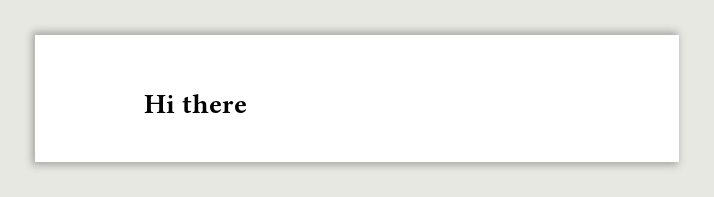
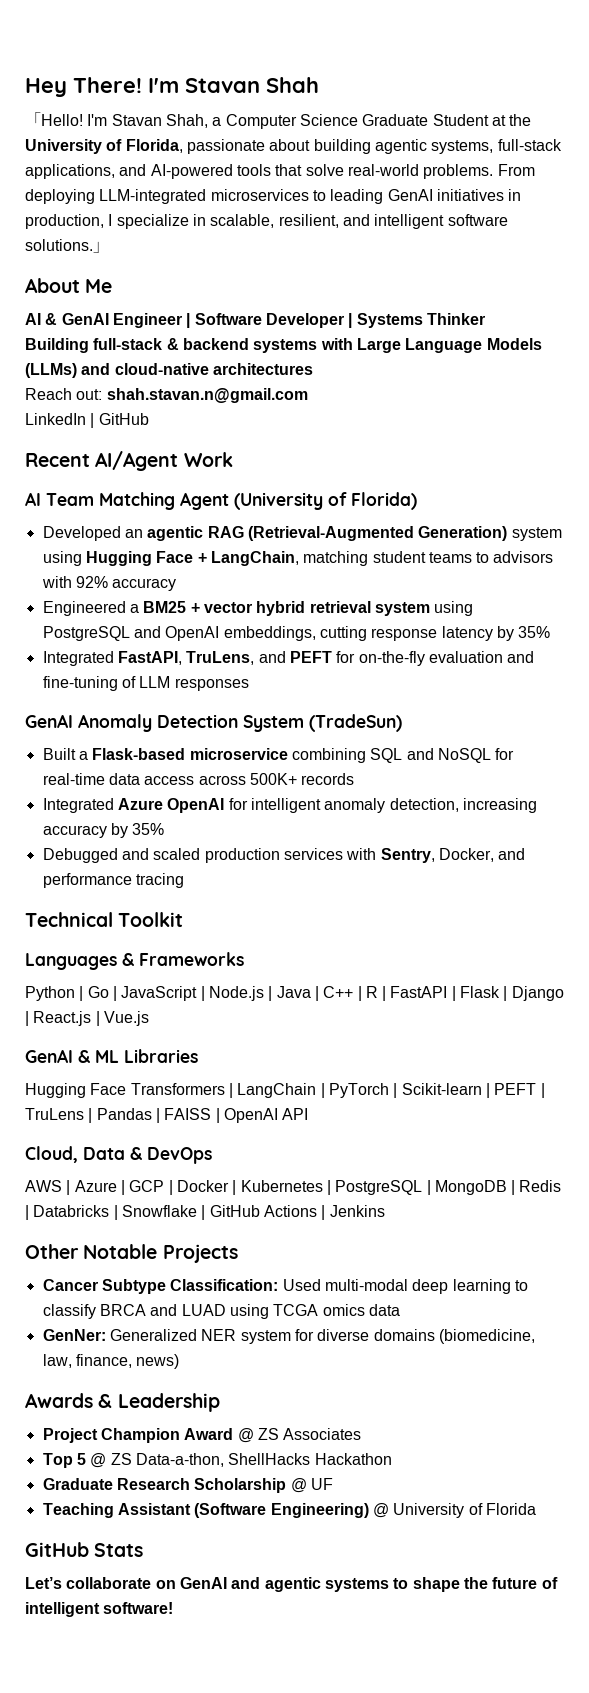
[144,94,248,113] Hi there -> [25,77,319,97] [25,112,532,129] [25,139,562,154] [25,164,535,179] [25,189,522,204] [25,214,508,229] [25,239,109,253] [25,278,113,293] [25,313,485,328] [25,338,542,353] [25,363,313,378] [25,388,308,403] [25,413,149,428] [25,451,233,471] [25,492,417,510] [42,526,562,541] [42,551,554,566] [41,576,177,591] [42,601,474,616] [42,626,551,641] [42,651,535,666] [42,676,249,691] [25,714,402,732] [42,748,515,763] [42,773,355,785] [42,798,537,813] [42,823,165,838] [42,848,526,863] [42,873,184,888] [25,912,184,927] [25,952,244,970] [25,986,564,1001] [25,1011,149,1026] [25,1049,198,1063] [25,1083,545,1098] [25,1108,309,1123] [25,1146,212,1164] [25,1180,562,1195] [25,1205,385,1220] [25,1244,238,1263] [42,1279,528,1294] [42,1304,400,1319] [42,1329,535,1344] [42,1354,180,1369] [25,1393,220,1412] [42,1428,362,1443] [42,1453,392,1468] [42,1478,333,1493] [42,1503,536,1518] [25,1542,144,1557] [25,1577,558,1592] [25,1602,174,1617] Hey There! I'm Stavan Shah // 「Hello! I'm Stavan Shah, a Computer Science Graduate Student at the University of Florida, passionate about building agentic systems, full-stack applications, and AI-powered tools that solve real-world problems. From deploying LLM-integrated microservices to leading GenAI initiatives in production, I specialize in scalable, resilient, and intelligent software solutions.」 // About Me // AI & GenAI Engineer | Software Developer | Systems Thinker // Building full-stack & backend systems with Large Language Models (LLMs) and cloud-native architectures // Reach out: shah.stavan.n@gmail.com // LinkedIn | GitHub // Recent AI/Agent Work // AI Team Matching Agent (University of Florida) // Developed an agentic RAG (Retrieval-Augmented Generation) system using Hugging Face + LangChain, matching student teams to advisors with 92% accuracy // Engineered a BM25 + vector hybrid retrieval system using PostgreSQL and OpenAI embeddings, cutting response latency by 35% // Integrated FastAPI, TruLens, and PEFT for on-the-fly evaluation and fine-tuning of LLM responses // GenAI Anomaly Detection System (TradeSun) // Built a Flask-based microservice combining SQL and NoSQL for real-time data access across 500K+ records // Integrated Azure OpenAI for intelligent anomaly detection, increasing accuracy by 35% // Debugged and scaled production services with Sentry, Docker, and performance tracing // Technical Toolkit // Languages & Frameworks // Python | Go | JavaScript | Node.js | Java | C++ | R | FastAPI | Flask | Django | React.js | Vue.js // GenAI & ML Libraries // Hugging Face Transformers | LangChain | PyTorch | Scikit-learn | PEFT | TruLens | Pandas | FAISS | OpenAI API // Cloud, Data & DevOps // AWS | Azure | GCP | Docker | Kubernetes | PostgreSQL | MongoDB | Redis | Databricks | Snowflake | GitHub Actions | Jenkins // Other Notable Projects // Cancer Subtype Classification: Used multi-modal deep learning to classify BRCA and LUAD using TCGA omics data // GenNer: Generalized NER system for diverse domains (biomedicine, law, finance, news) // Awards & Leadership // Project Champion Award @ ZS Associates // Top 5 @ ZS Data-a-thon, ShellHacks Hackathon // Graduate Research Scholarship @ UF // Teaching Assistant (Software Engineering) @ University of Florida // GitHub Stats // Let’s collaborate on GenAI and agentic systems to shape the future of intelligent software!

